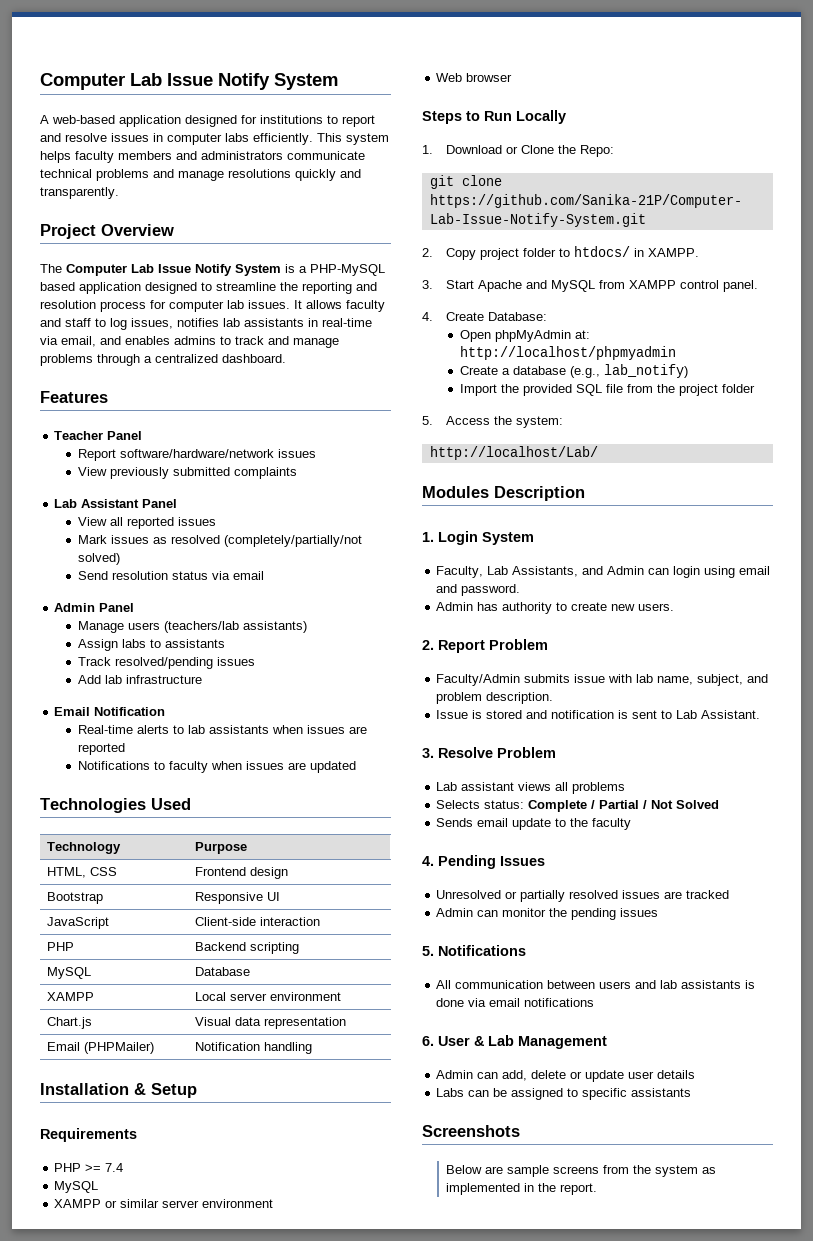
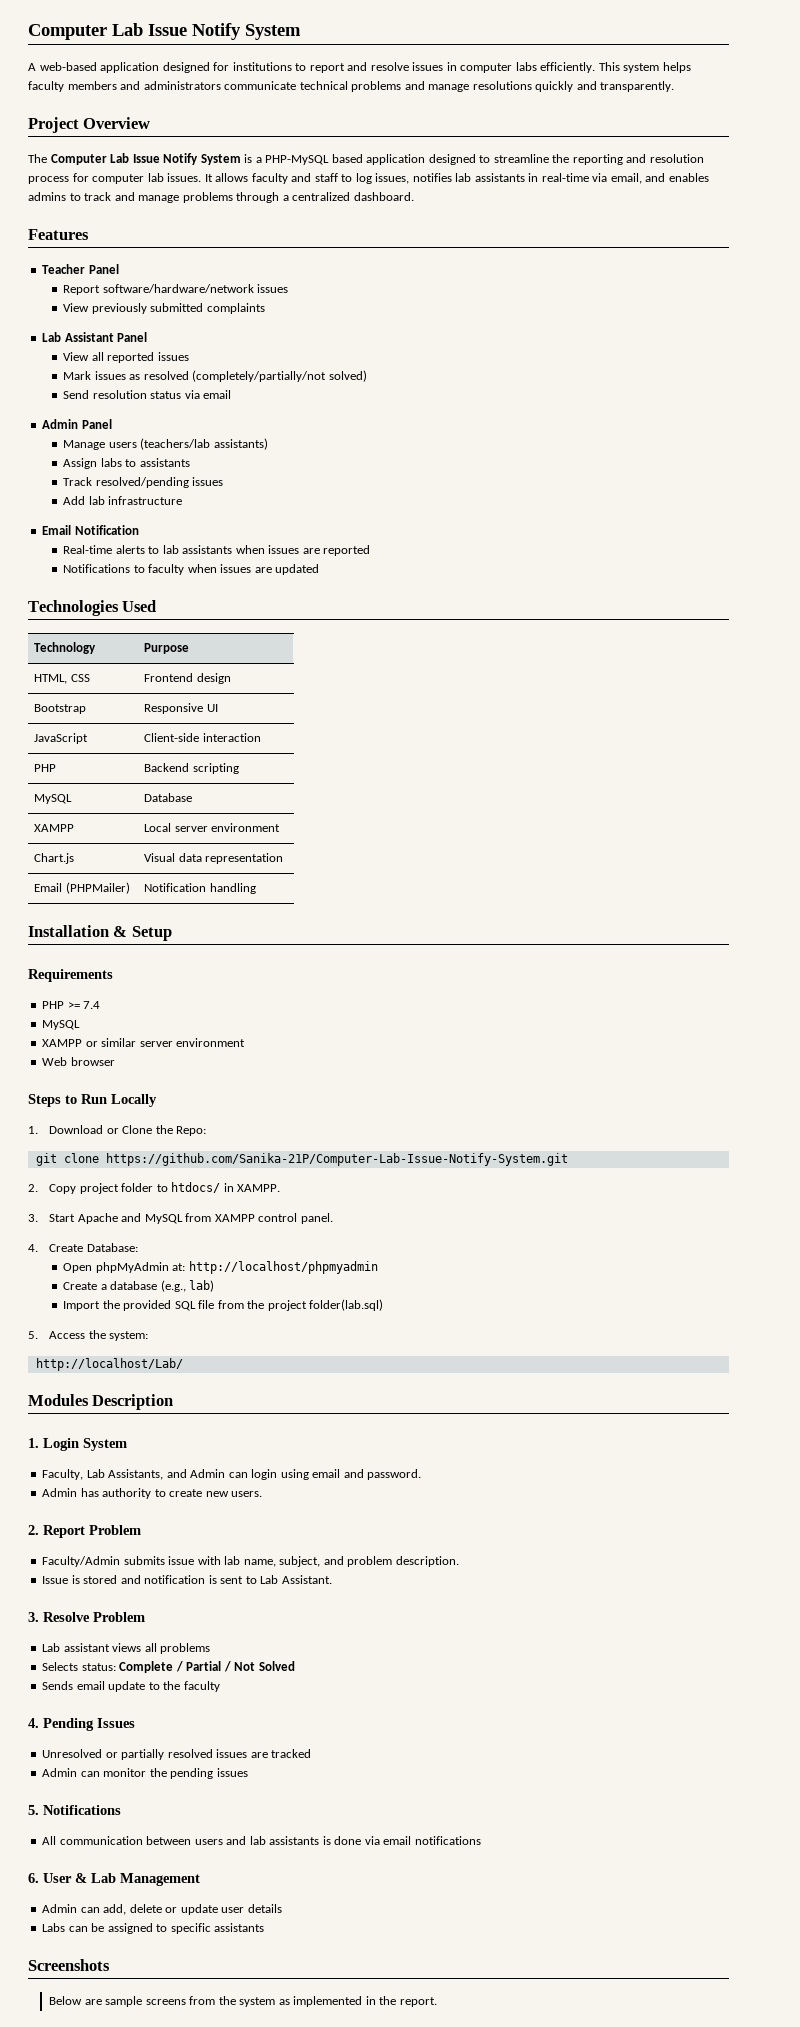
[603,364,688,378] lab_notify) -> [189,1280,215,1292] lab)
[721,384,755,393] folder -> [309,1299,384,1311] folder(lab.sql)

